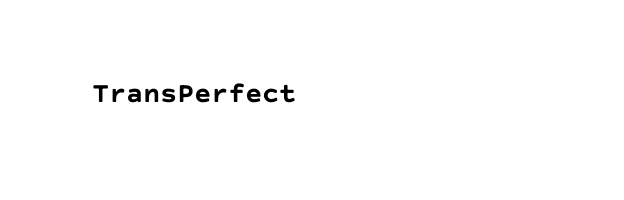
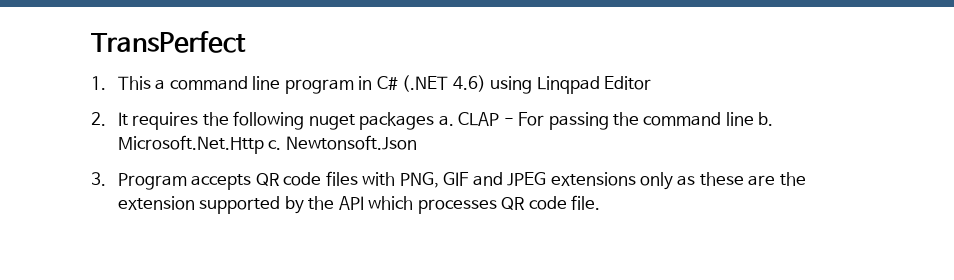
(296, 93) none -> [91,75,651,94] [91,111,774,130] [118,135,417,154] [91,171,806,190] [118,195,601,214] // 1. This a command line program in C# (.NET 4.6) using Linqpad Editor // 2. It requires the following nuget packages a. CLAP - For passing the command line b. Microsoft.Net.Http c. Newtonsoft.Json // 3. Program accepts QR code files with PNG, GIF and JPEG extensions only as these are the extension supported by the API which processes QR code file.

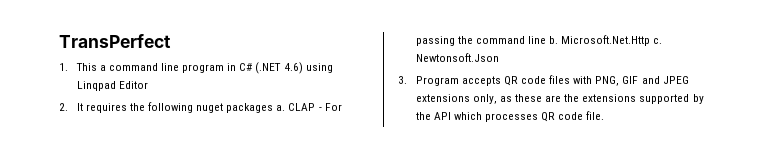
[639,172,673,190] only -> [472,94,497,104] only,
[118,196,196,210] extension -> [582,94,637,102] extensions

